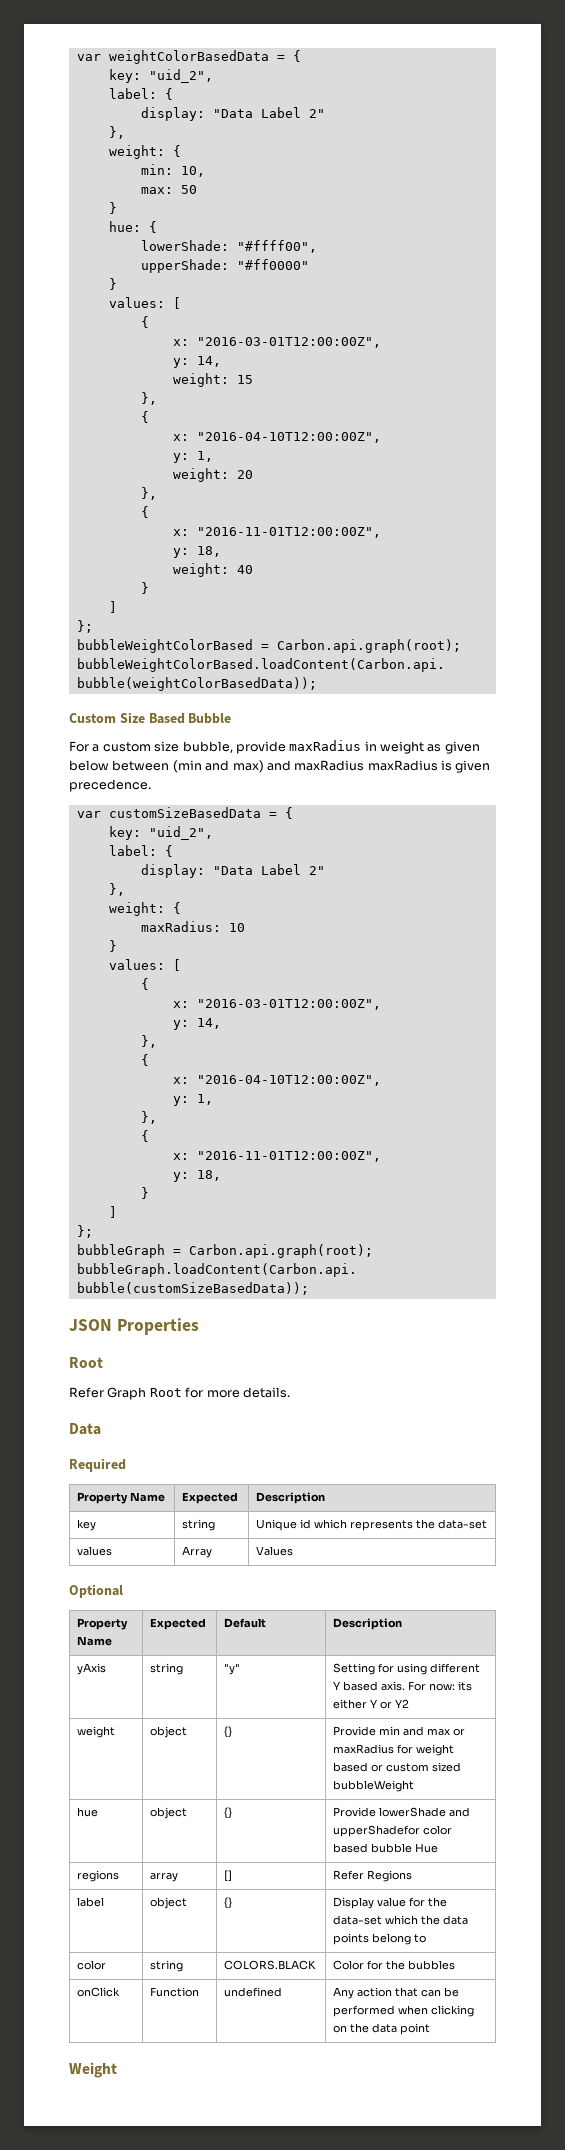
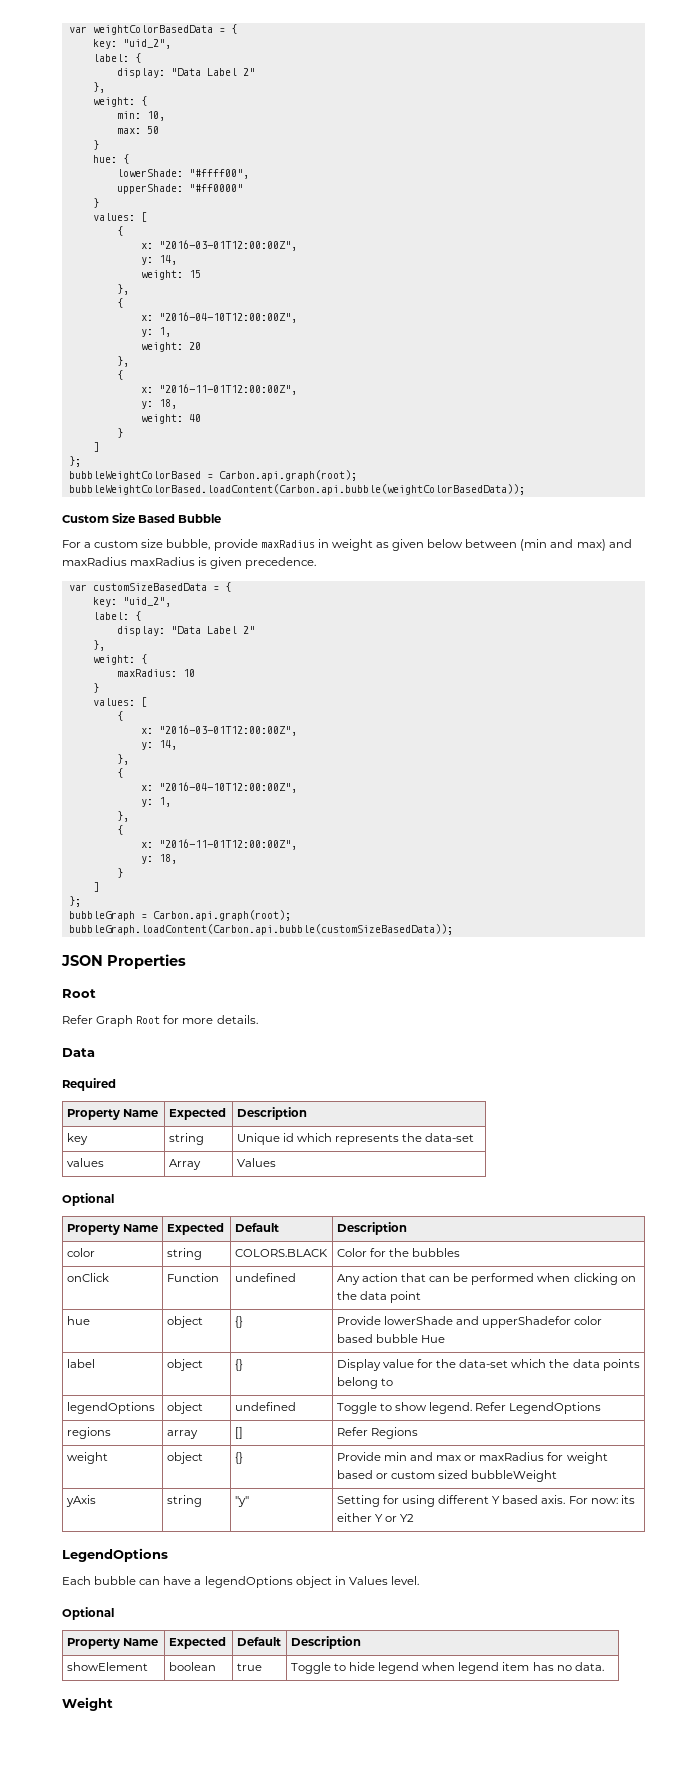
[77,1663,107,1675] [150,1663,184,1675] [224,1663,241,1675] [333,1663,481,1675] [333,1681,473,1691] [333,1699,410,1709] [77,1726,116,1738] [150,1726,188,1738] [224,1726,233,1738] [333,1726,466,1736] [333,1744,455,1756] [333,1762,462,1772] [333,1780,415,1792] [77,1807,99,1817] [150,1807,188,1819] [224,1807,233,1819] [333,1807,471,1817] [333,1825,453,1837] [333,1843,439,1853] [77,1870,120,1882] [150,1873,179,1882] [224,1870,233,1882] [333,1870,413,1882] [77,1897,105,1907] [150,1897,188,1909] [224,1897,233,1909] [333,1897,448,1909] [333,1915,469,1925] [333,1933,427,1945] // yAxis | string | "y" | Setting for using different Y based axis. For now: its either Y or Y2 // weight | object | {} | Provide min and max or maxRadius for weight based or custom sized bubbleWeight // hue | object | {} | Provide lowerShade and upperShadefor color based bubble Hue // regions | array | [] | Refer Regions // label | object | {} | Display value for the data-set which the data points belong to -> (407, 1228) none
(431, 2029) none -> [66,1316,90,1325] [166,1316,203,1328] [234,1316,243,1328] [336,1316,603,1328] [336,1334,446,1343] [66,1359,95,1368] [166,1359,203,1371] [234,1359,243,1371] [336,1359,640,1371] [336,1377,393,1389] [66,1402,155,1414] [166,1402,203,1414] [234,1402,296,1411] [336,1402,602,1414] [66,1427,111,1439] [166,1430,198,1439] [234,1427,243,1439] [336,1427,418,1439] [66,1452,108,1464] [166,1452,203,1464] [234,1452,243,1464] [336,1452,608,1464] [336,1470,558,1482] [65,1495,96,1507] [166,1495,202,1507] [234,1496,249,1507] [336,1495,635,1507] [336,1513,415,1522] [62,1548,168,1562] [62,1576,419,1588] [62,1607,114,1620] [66,1638,158,1649] [168,1637,226,1649] [236,1637,281,1646] [290,1636,361,1649] [66,1662,148,1671] [168,1662,216,1671] [236,1663,262,1671] [290,1662,604,1674] // hue | object | {} | Provide lowerShade and upperShadefor color based bubble Hue // label | object | {} | Display value for the data-set which the data points belong to // legendOptions | object | undefined | Toggle to show legend. Refer LegendOptions // regions | array | [] | Refer Regions // weight | object | {} | Provide min and max or maxRadius for weight based or custom sized bubbleWeight // yAxis | string | "y" | Setting for using different Y based axis. For now: its either Y or Y2 // LegendOptions // Each bubble can have a legendOptions object in Values level. // Optional // Property Name | Expected | Default | Description // showElement | boolean | true | Toggle to hide legend when legend item has no data.

